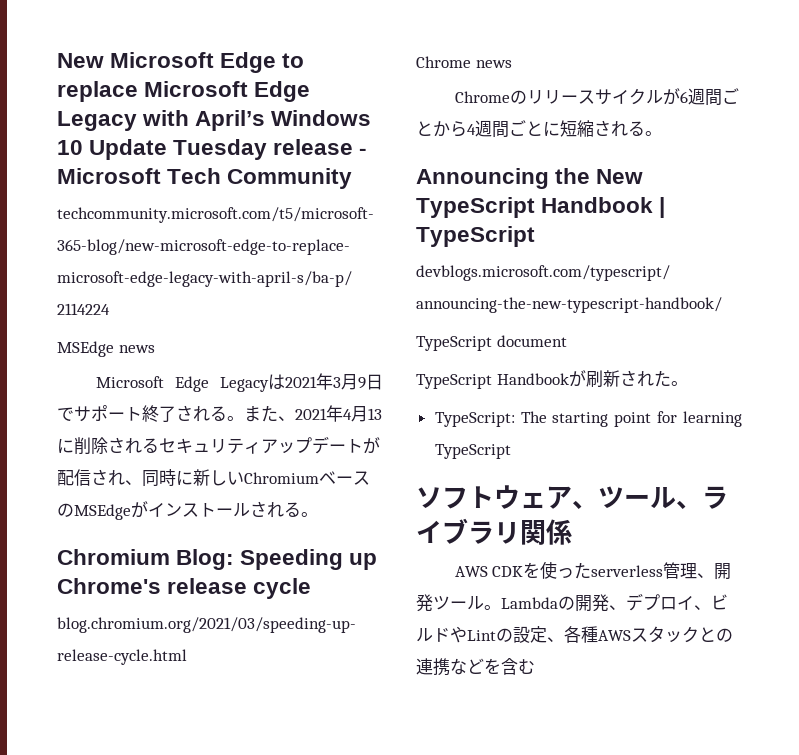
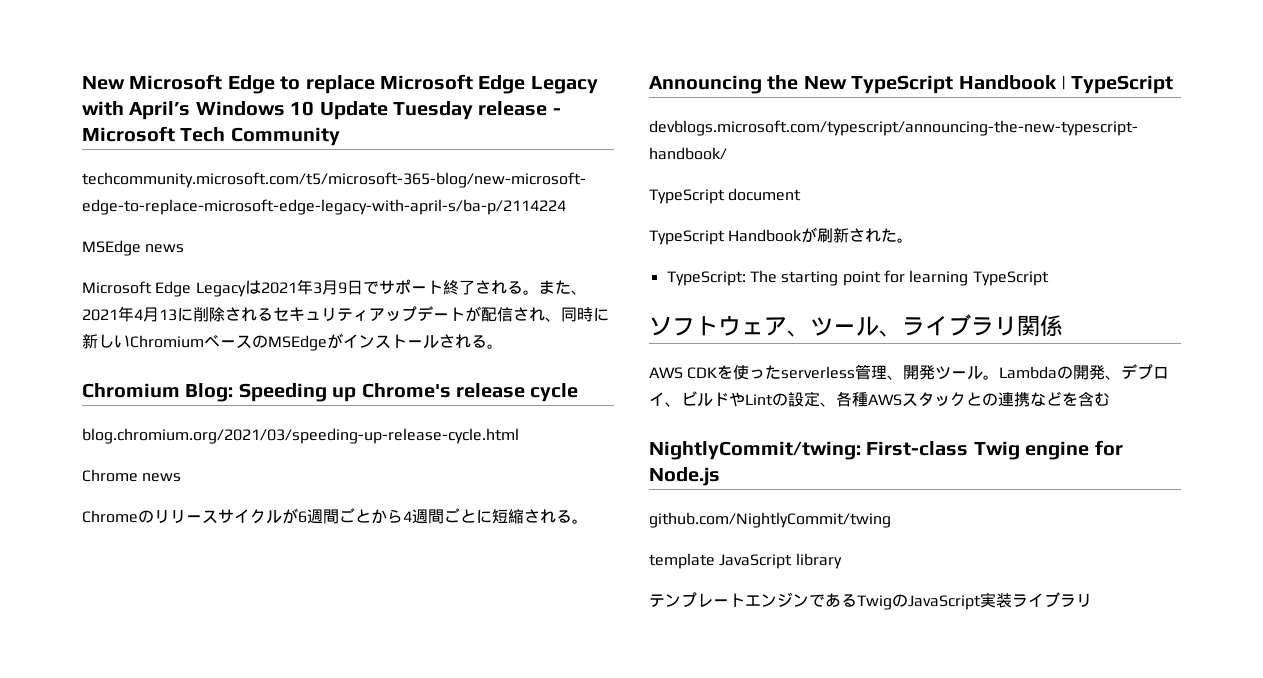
(535, 666) none -> [649,440,1123,460] [649,467,720,486] [649,512,891,528] [649,553,842,569] [649,592,1092,610] // NightlyCommit/twing: First-class Twig engine for Node.js // github.com/NightlyCommit/twing // template JavaScript library // テンプレートエンジンであるTwigのJavaScript実装ライブラリ

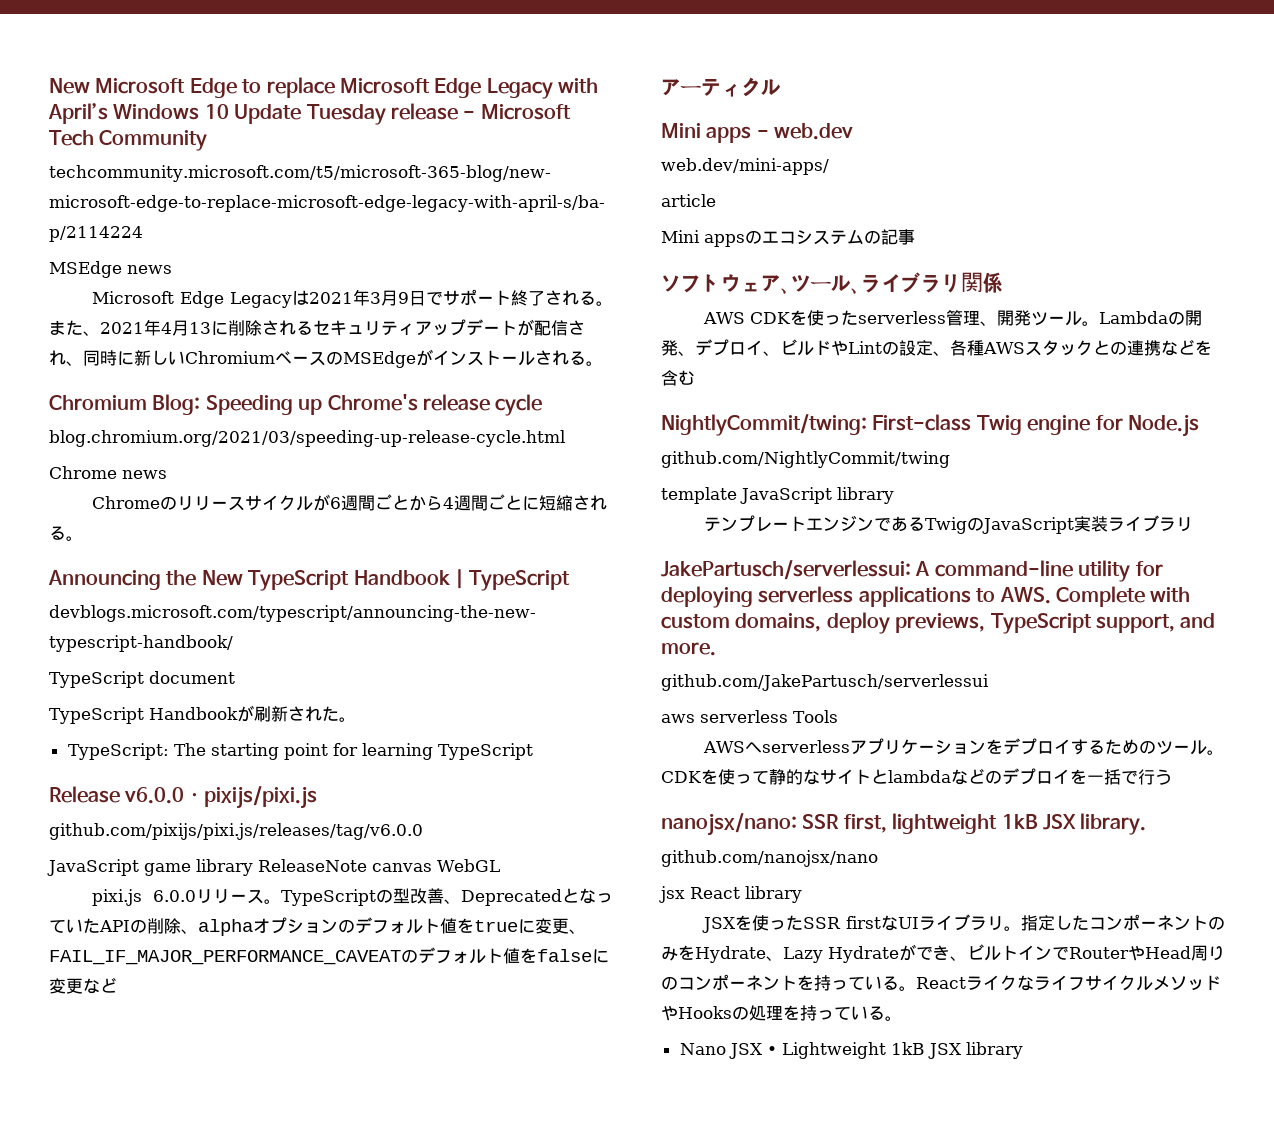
(1049, 278) none -> [49,786,318,809] [49,823,423,840] [47,859,500,876] [92,888,613,906] [49,917,586,936] [49,947,609,965] [49,977,117,994] [661,77,781,97] [661,123,854,143] [661,158,829,175] [661,194,716,207] [661,229,915,247] // Release v6.0.0 · pixijs/pixi.js // github.com/pixijs/pixi.js/releases/tag/v6.0.0 // JavaScript game library ReleaseNote canvas WebGL // pixi.js 6.0.0リリース。TypeScriptの型改善、DeprecatedとなっていたAPIの削除、alphaオプションのデフォルト値をtrueに変更、FAIL_IF_MAJOR_PERFORMANCE_CAVEATのデフォルト値をfalseに変更など // アーティクル // Mini apps - web.dev // web.dev/mini-apps/ // article // Mini appsのエコシステムの記事
(1092, 600) none -> [661,560,1163,582] [661,586,1191,608] [661,612,1216,634] [661,642,716,656] [661,674,989,691] [661,710,838,723] [703,738,1225,755] [661,768,1172,785] [661,813,1147,836] [661,850,878,867] [659,886,802,903] [702,914,1225,933] [661,944,1225,963] [661,974,1221,991] [661,1005,902,1021] [679,1042,1023,1059] // JakePartusch/serverlessui: A command-line utility for deploying serverless applications to AWS. Complete with custom domains, deploy previews, TypeScript support, and more. // github.com/JakePartusch/serverlessui // aws serverless Tools // AWSへserverlessアプリケーションをデプロイするためのツール。CDKを使って静的なサイトとlambdaなどのデプロイを一括で行う // nanojsx/nano: SSR first, lightweight 1kB JSX library. // github.com/nanojsx/nano // jsx React library // JSXを使ったSSR firstなUIライブラリ。指定したコンポーネントのみをHydrate、Lazy Hydrateができ、ビルトインでRouterやHead周りのコンポーネントを持っている。ReactライクなライフサイクルメソッドやHooksの処理を持っている。 // Nano JSX • Lightweight 1kB JSX library

